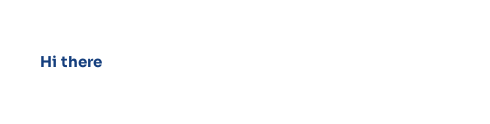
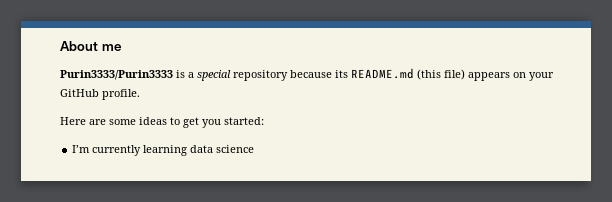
[40,55,103,68] Hi there -> [60,41,122,51] [60,68,554,81] [60,89,140,100] [60,117,264,128] [72,145,255,156] About me // Purin3333/Purin3333 is a special repository because its README.md (this file) appears on your GitHub profile. // Here are some ideas to get you started: // I’m currently learning data science

